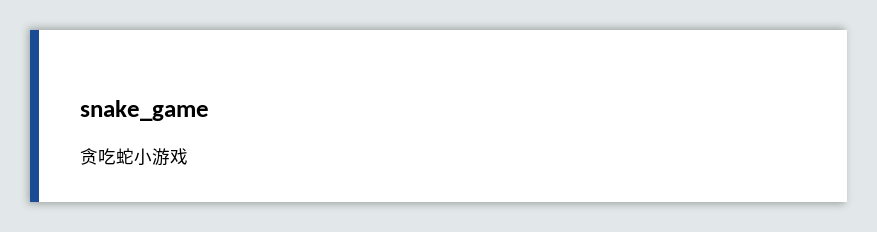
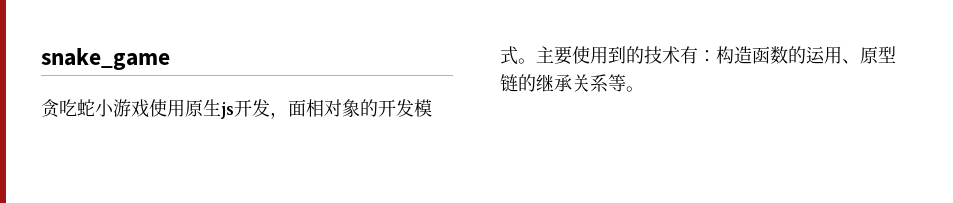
(188, 156) none -> [149,99,432,119] [500,46,896,65] [500,74,644,92] 使用原生js开发，面相对象的开发模式。主要使用到的技术有：构造函数的运用、原型链的继承关系等。

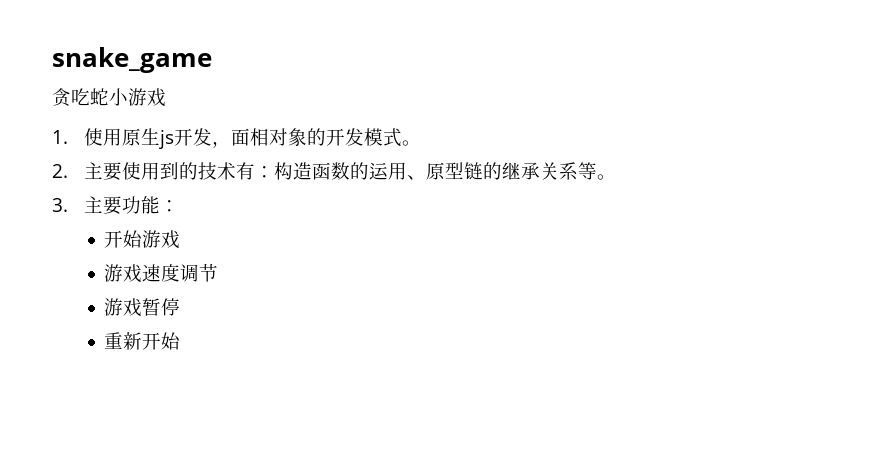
(149, 108) none -> [52,130,68,144] // 1.
(536, 61) none -> [52,164,68,178] // 2.
(644, 89) none -> [52,196,179,215] [104,230,181,249] [104,263,219,283] [104,298,181,317] [104,332,182,350] // 3.主要功能： // 开始游戏 // 游戏速度调节 // 游戏暂停 // 重新开始

